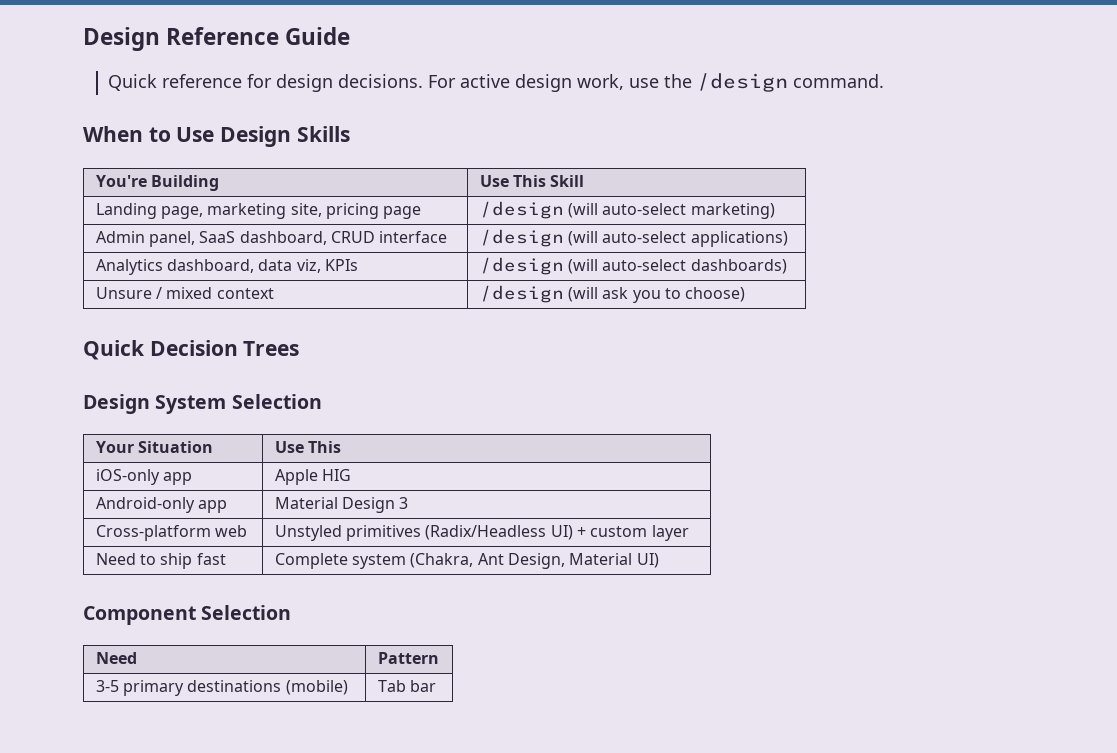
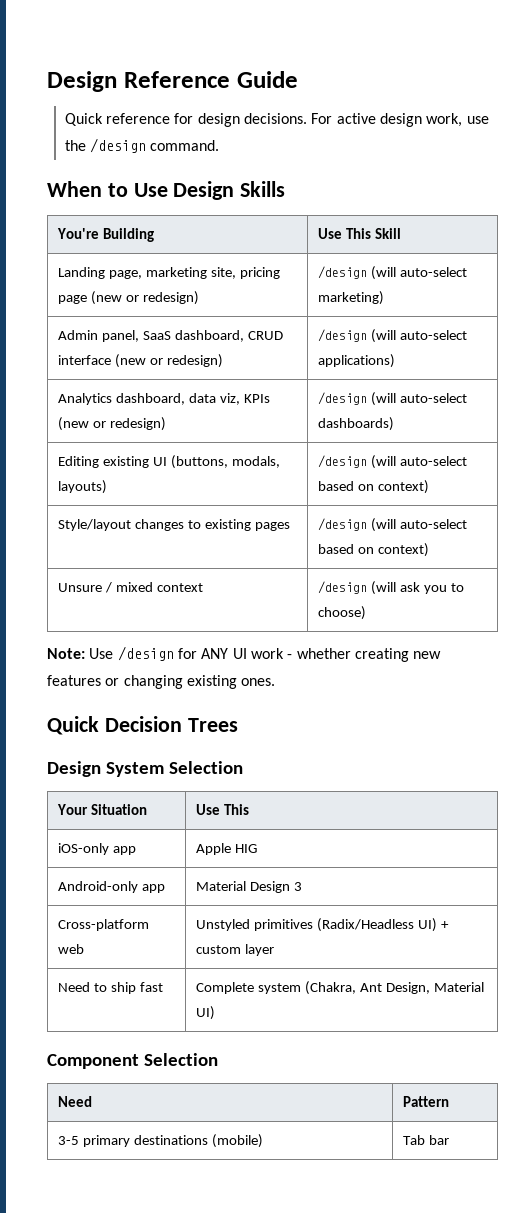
(422, 212) none -> [90,291,199,305] (new or redesign)
(448, 237) none -> [114,354,223,368] (new or redesign)
(359, 265) none -> [58,417,166,431] (new or redesign)
(787, 266) none -> [58,455,280,469] [58,480,108,494] [318,455,467,469] [318,480,429,494] [58,519,290,531] [318,518,467,532] [318,543,429,557] // Editing existing UI (buttons, modals, layouts) | /design (will auto-select based on context) // Style/layout changes to existing pages | /design (will auto-select based on context)
(746, 294) none -> [47,646,442,662] [47,675,276,689] // Note: Use /design for ANY UI work - whether creating new features or changing existing ones.

